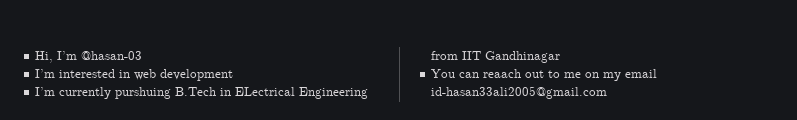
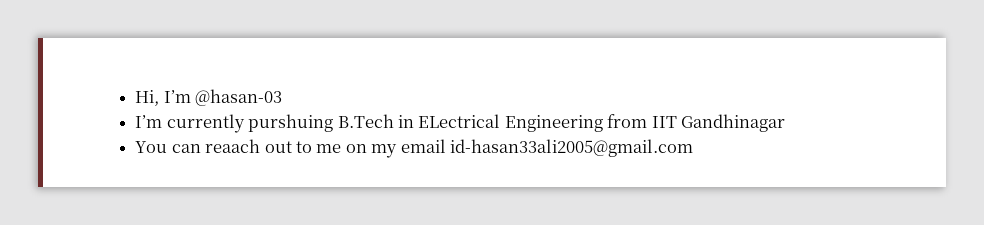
[35,69,234,81] // I’m interested in web development -> (283, 97) none

